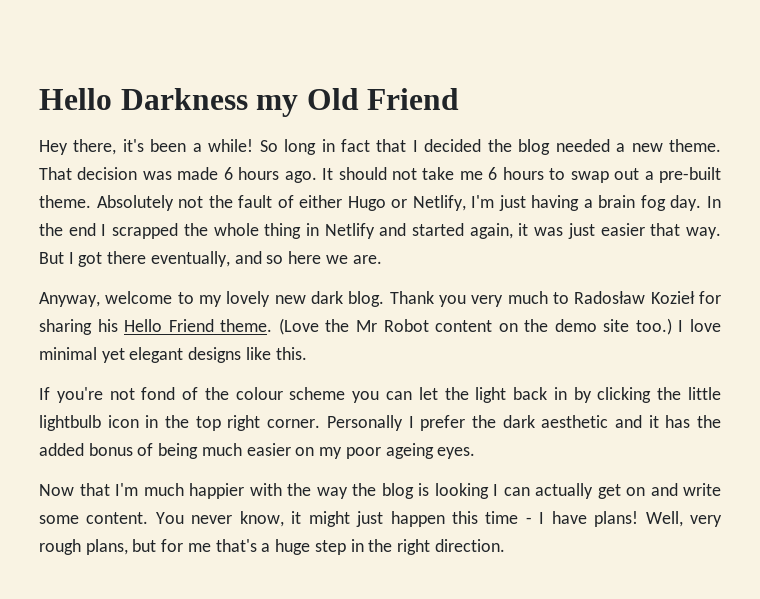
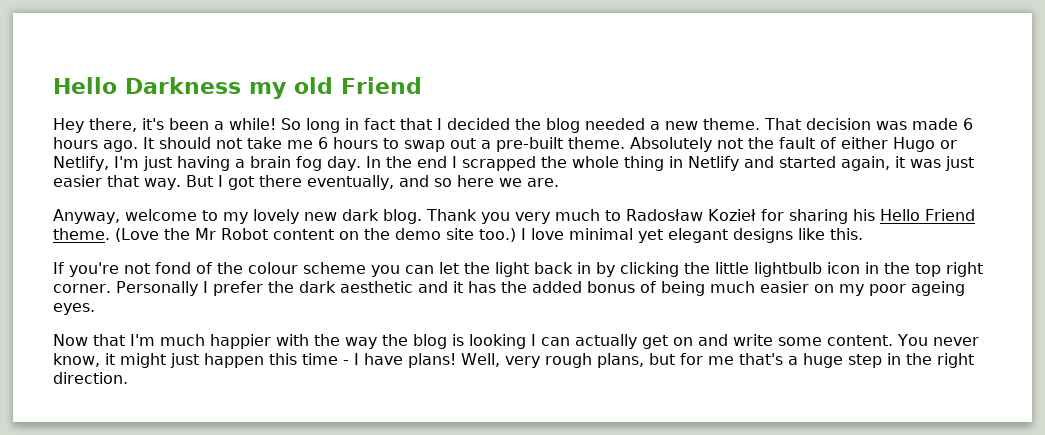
[306,88,359,110] Old -> [294,77,333,94] old

